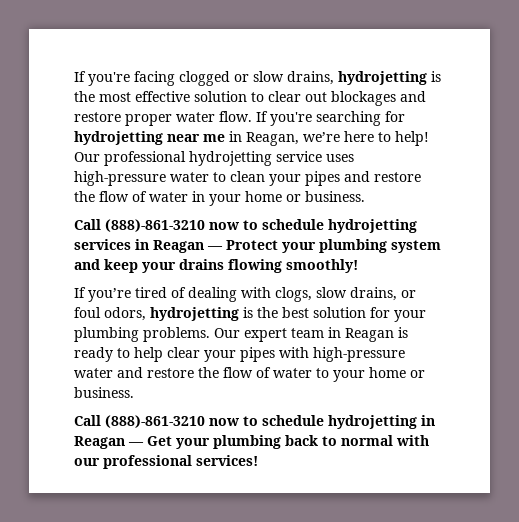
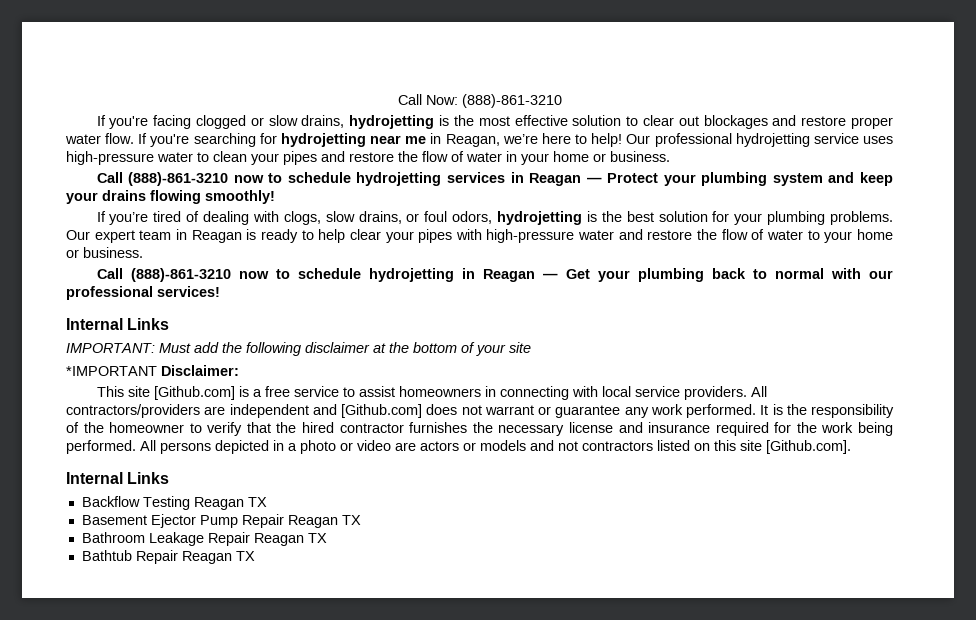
(74, 76) none -> [397,94,562,108] Call Now: (888)-861-3210 //
(258, 460) none -> [66,318,170,330] [66,342,531,356] [66,365,239,376] [96,386,767,400] [66,404,894,418] [66,422,893,436] [66,440,851,454] [66,472,170,484] [81,496,267,510] [81,514,361,528] [81,532,327,546] [81,550,255,564] // Internal Links // IMPORTANT: Must add the following disclaimer at the bottom of your site // *IMPORTANT Disclaimer: // This site [Github.com] is a free service to assist homeowners in connecting with local service providers. All contractors/providers are independent and [Github.com] does not warrant or guarantee any work performed. It is the responsibility of the homeowner to verify that the hired contractor furnishes the necessary license and insurance required for the work being performed. All persons depicted in a photo or video are actors or models and not contractors listed on this site [Github.com]. // Internal Links // Backflow Testing Reagan TX // Basement Ejector Pump Repair Reagan TX // Bathroom Leakage Repair Reagan TX // Bathtub Repair Reagan TX

